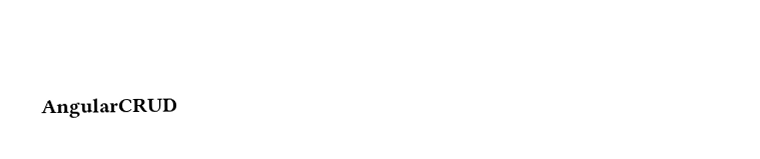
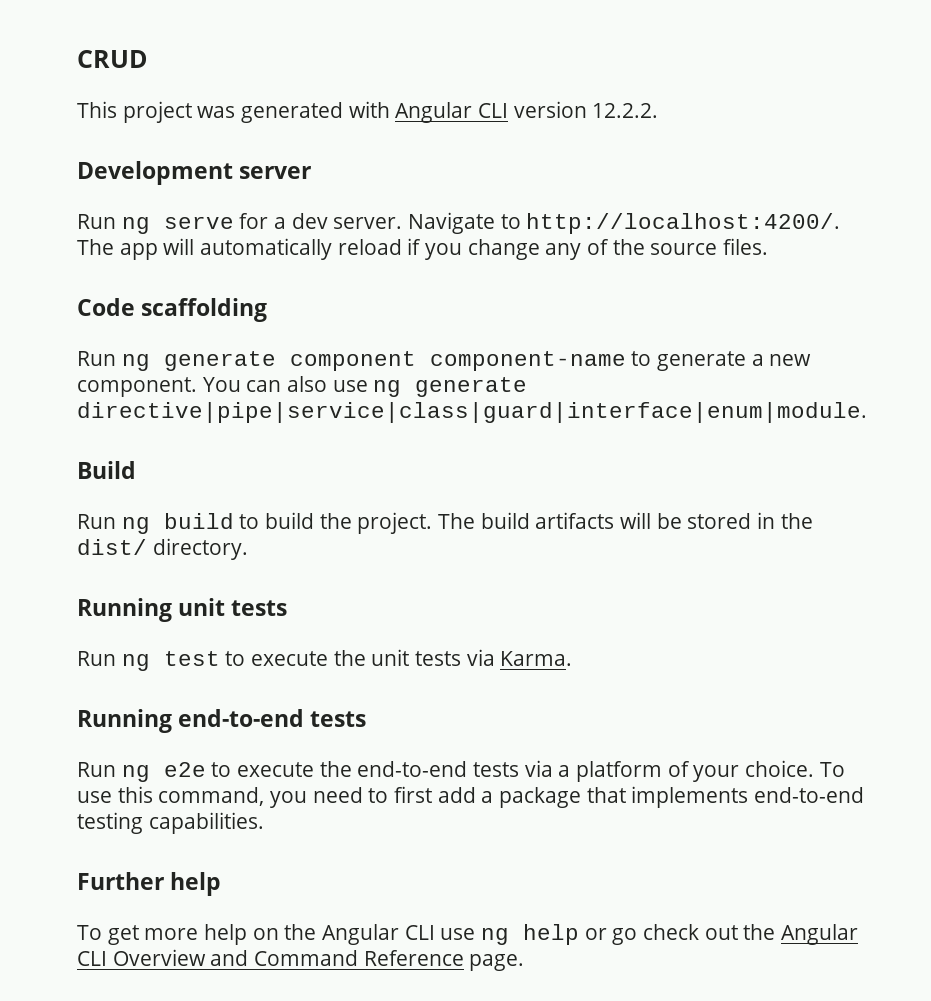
[41,97,178,119] AngularCRUD -> [77,50,148,68] [77,101,659,123] [77,161,312,185] [77,212,841,234] [77,238,769,260] [77,298,268,322] [77,351,812,371] [77,376,528,397] [77,402,867,423] [77,461,136,479] [77,512,813,534] [77,538,248,560] [77,598,288,622] [77,649,573,671] [77,709,367,733] [77,760,845,782] [77,786,865,808] [77,812,264,834] [77,872,222,896] [77,924,859,945] [77,949,525,971] CRUD // This project was generated with Angular CLI version 12.2.2. // Development server // Run ng serve for a dev server. Navigate to http://localhost:4200/. The app will automatically reload if you change any of the source files. // Code scaffolding // Run ng generate component component-name to generate a new component. You can also use ng generate directive|pipe|service|class|guard|interface|enum|module. // Build // Run ng build to build the project. The build artifacts will be stored in the dist/ directory. // Running unit tests // Run ng test to execute the unit tests via Karma. // Running end-to-end tests // Run ng e2e to execute the end-to-end tests via a platform of your choice. To use this command, you need to first add a package that implements end-to-end testing capabilities. // Further help // To get more help on the Angular CLI use ng help or go check out the Angular CLI Overview and Command Reference page.

